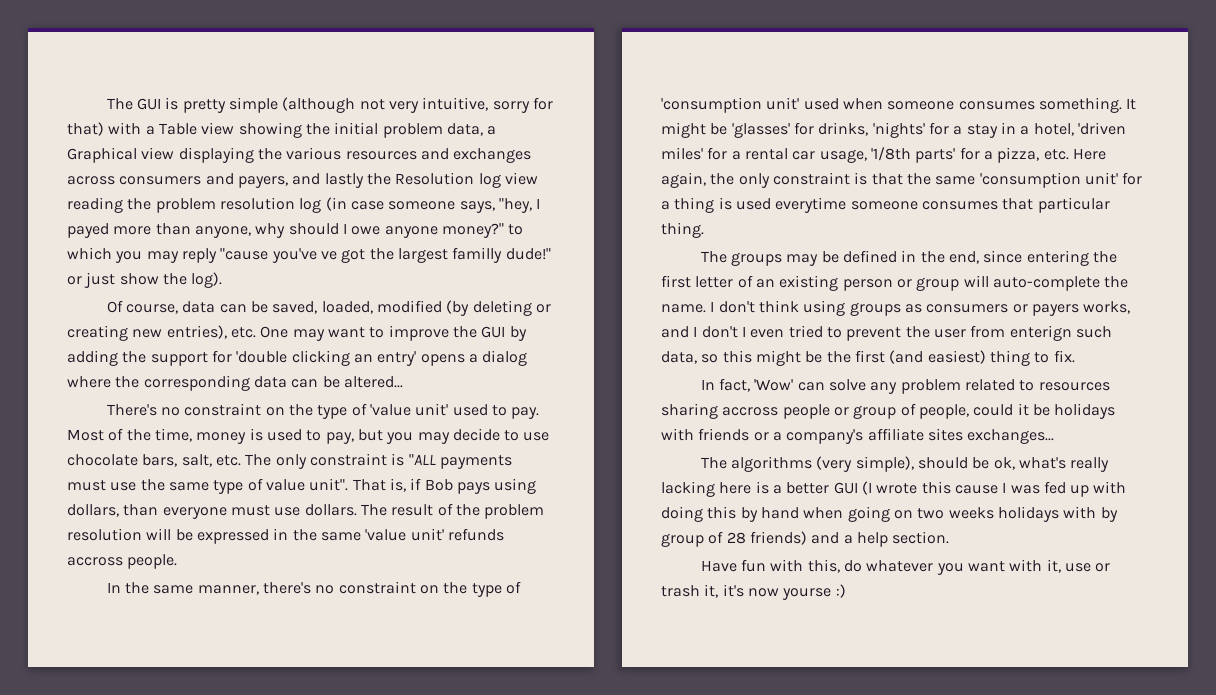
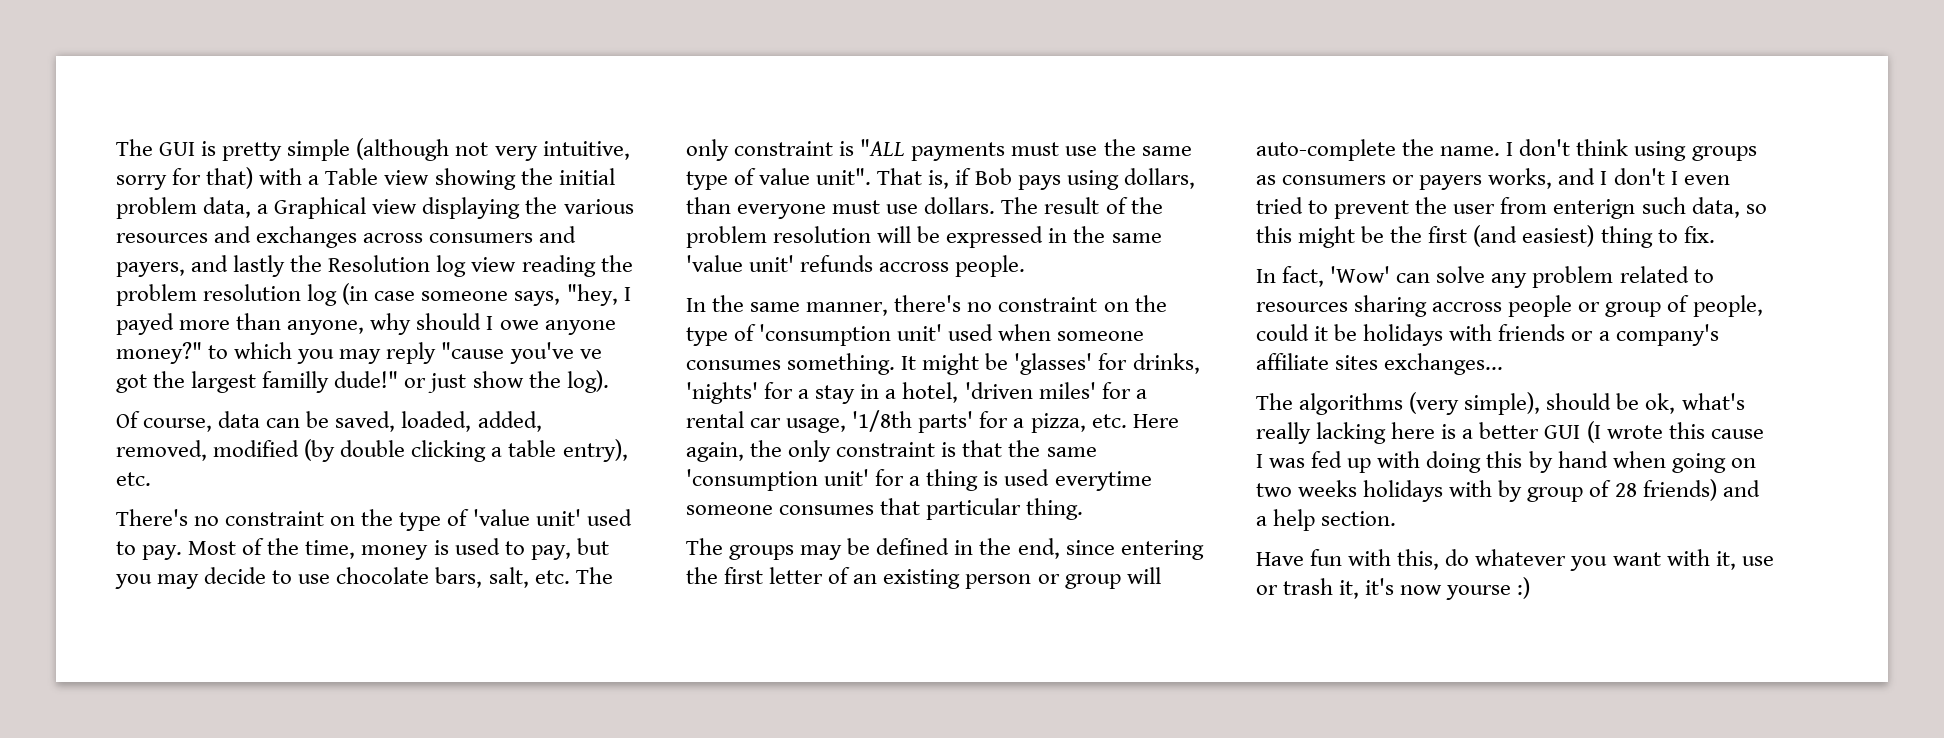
[376,300,551,316] [67,325,527,341] [67,350,528,366] [67,375,403,391] modified (by deleting or creating new entries), etc. One may want to improve the GUI by adding the support for 'double clicking an entry' opens a dialog where the corresponding data can be altered... -> [477,411,542,432] [116,439,628,462] [116,472,151,486] added, removed, modified (by double clicking a table entry), etc.

